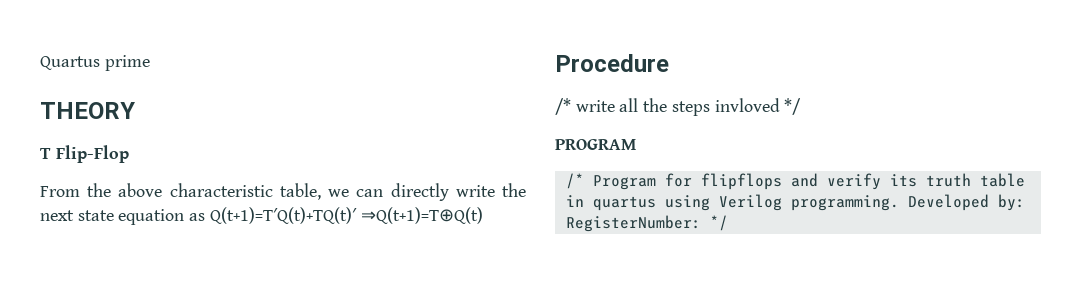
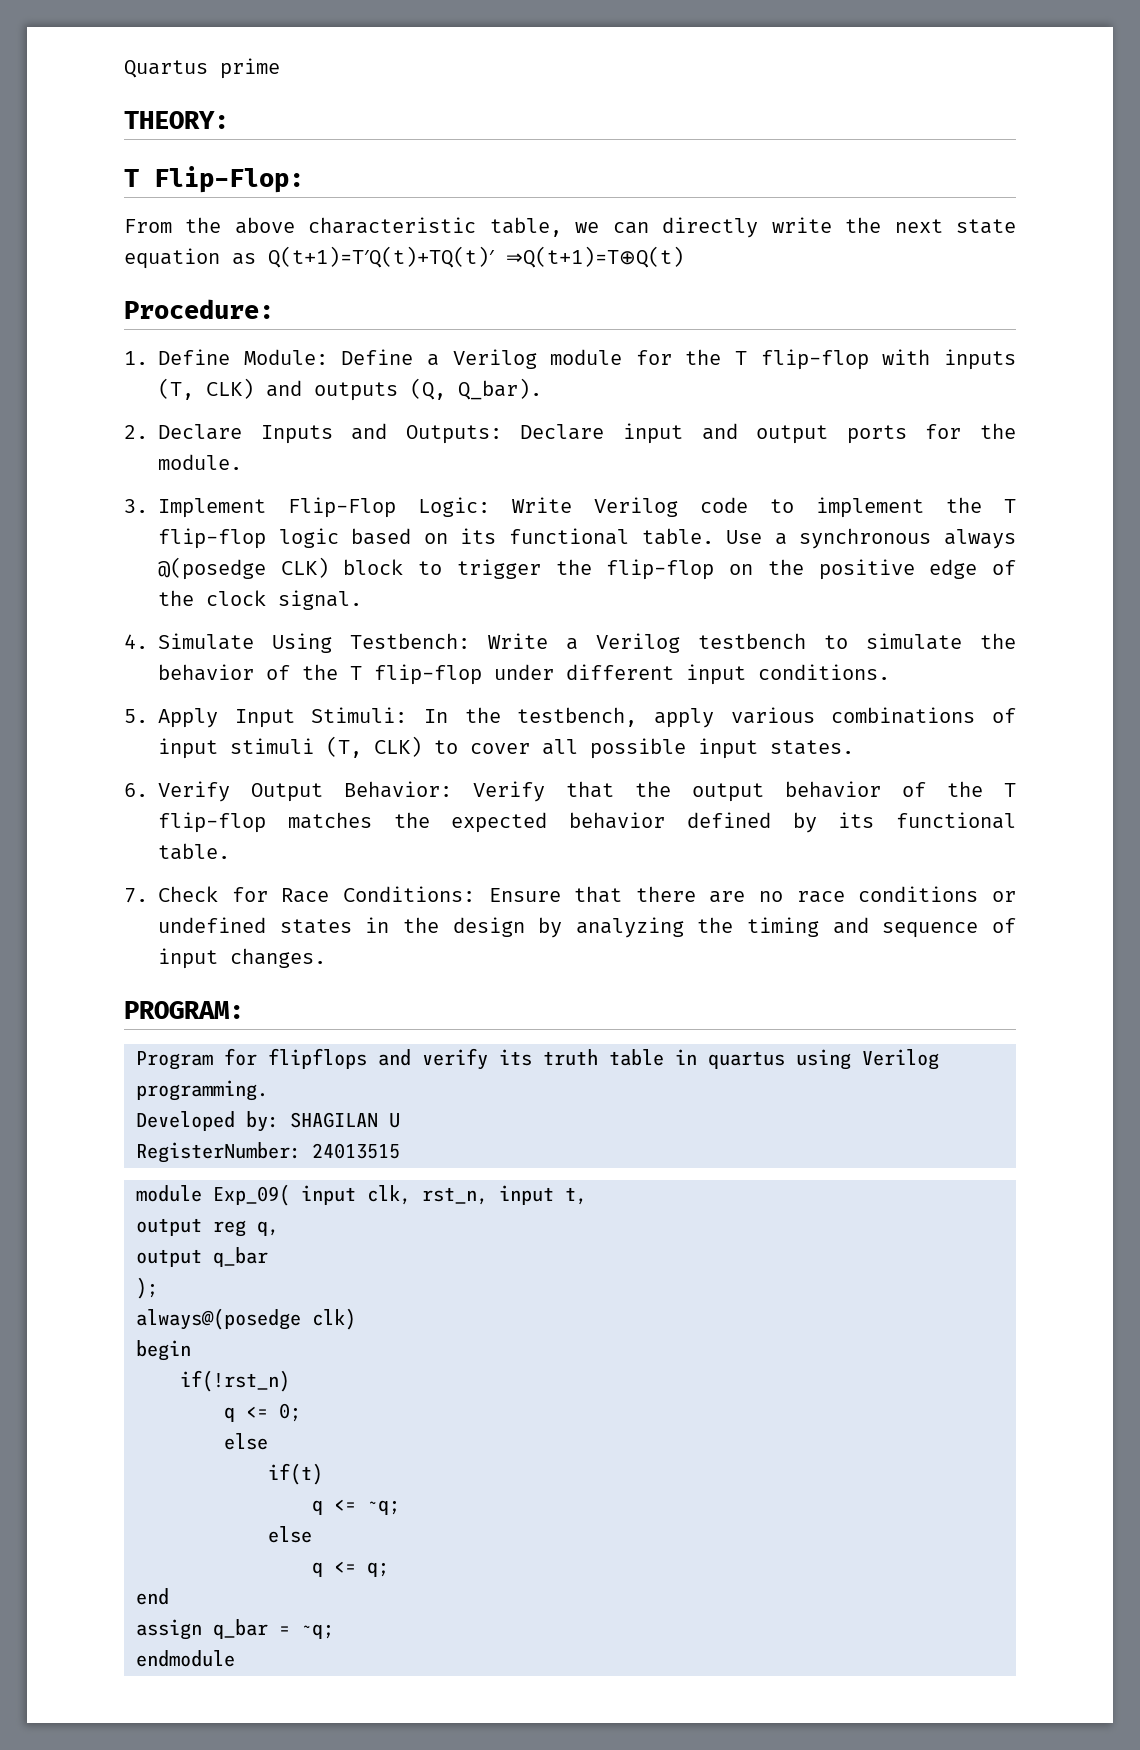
[40,102,135,119] [40,145,129,163] THEORY // T Flip-Flop -> [124,111,229,129] [124,166,304,193] THEORY: // T Flip-Flop:
[555,54,669,72] [555,98,802,116] [555,139,636,150] [565,173,584,189] Procedure // /* write all the steps invloved */ // PROGRAM // /* -> [124,299,274,319] [124,349,1016,370] [158,378,542,401] [124,423,1017,444] [158,454,242,470] [124,497,1016,518] [158,528,1017,549] [158,557,1017,580] [158,590,362,610] [124,633,1016,653] [158,664,890,685] [124,707,1016,728] [158,736,854,759] [124,781,1016,802] [158,812,1016,833] [158,843,230,860] [124,886,1016,903] [158,917,1016,938] [158,948,326,969] [124,1001,244,1019] Procedure: // 1. Define Module: Define a Verilog module for the T flip-flop with inputs (T, CLK) and outputs (Q, Q_bar). // 2. Declare Inputs and Outputs: Declare input and output ports for the module. // 3. Implement Flip-Flop Logic: Write Verilog code to implement the T flip-flop logic based on its functional table. Use a synchronous always @(posedge CLK) block to trigger the flip-flop on the positive edge of the clock signal. // 4. Simulate Using Testbench: Write a Verilog testbench to simulate the behavior of the T flip-flop under different input conditions. // 5. Apply Input Stimuli: In the testbench, apply various combinations of input stimuli (T, CLK) to cover all possible input states. // 6. Verify Output Behavior: Verify that the output behavior of the T flip-flop matches the expected behavior defined by its functional table. // 7. Check for Race Conditions: Ensure that there are no race conditions or undefined states in the design by analyzing the timing and sequence of input changes. // PROGRAM: //
(899, 203) none -> (268, 1090) //
[565,215,728,232] RegisterNumber: */ -> [290,1112,400,1128] [136,1142,400,1163] [136,1184,587,1206] [136,1218,279,1237] [136,1247,268,1267] [136,1277,158,1299] [136,1308,356,1330] [136,1340,191,1361] [180,1370,290,1392] [224,1403,301,1422] [224,1433,268,1450] [268,1463,323,1485] [312,1499,400,1515] [268,1526,312,1543] [312,1561,389,1577] [136,1588,169,1605] [136,1619,334,1640] [136,1650,235,1667] SHAGILAN U // RegisterNumber: 24013515 // module Exp_09( input clk, rst_n, input t, // output reg q, // output q_bar // ); // always@(posedge clk) // begin // if(!rst_n) // q <= 0; // else // if(t) // q <= ~q; // else // q <= q; // end // assign q_bar = ~q; // endmodule

